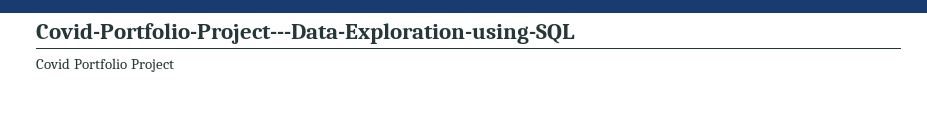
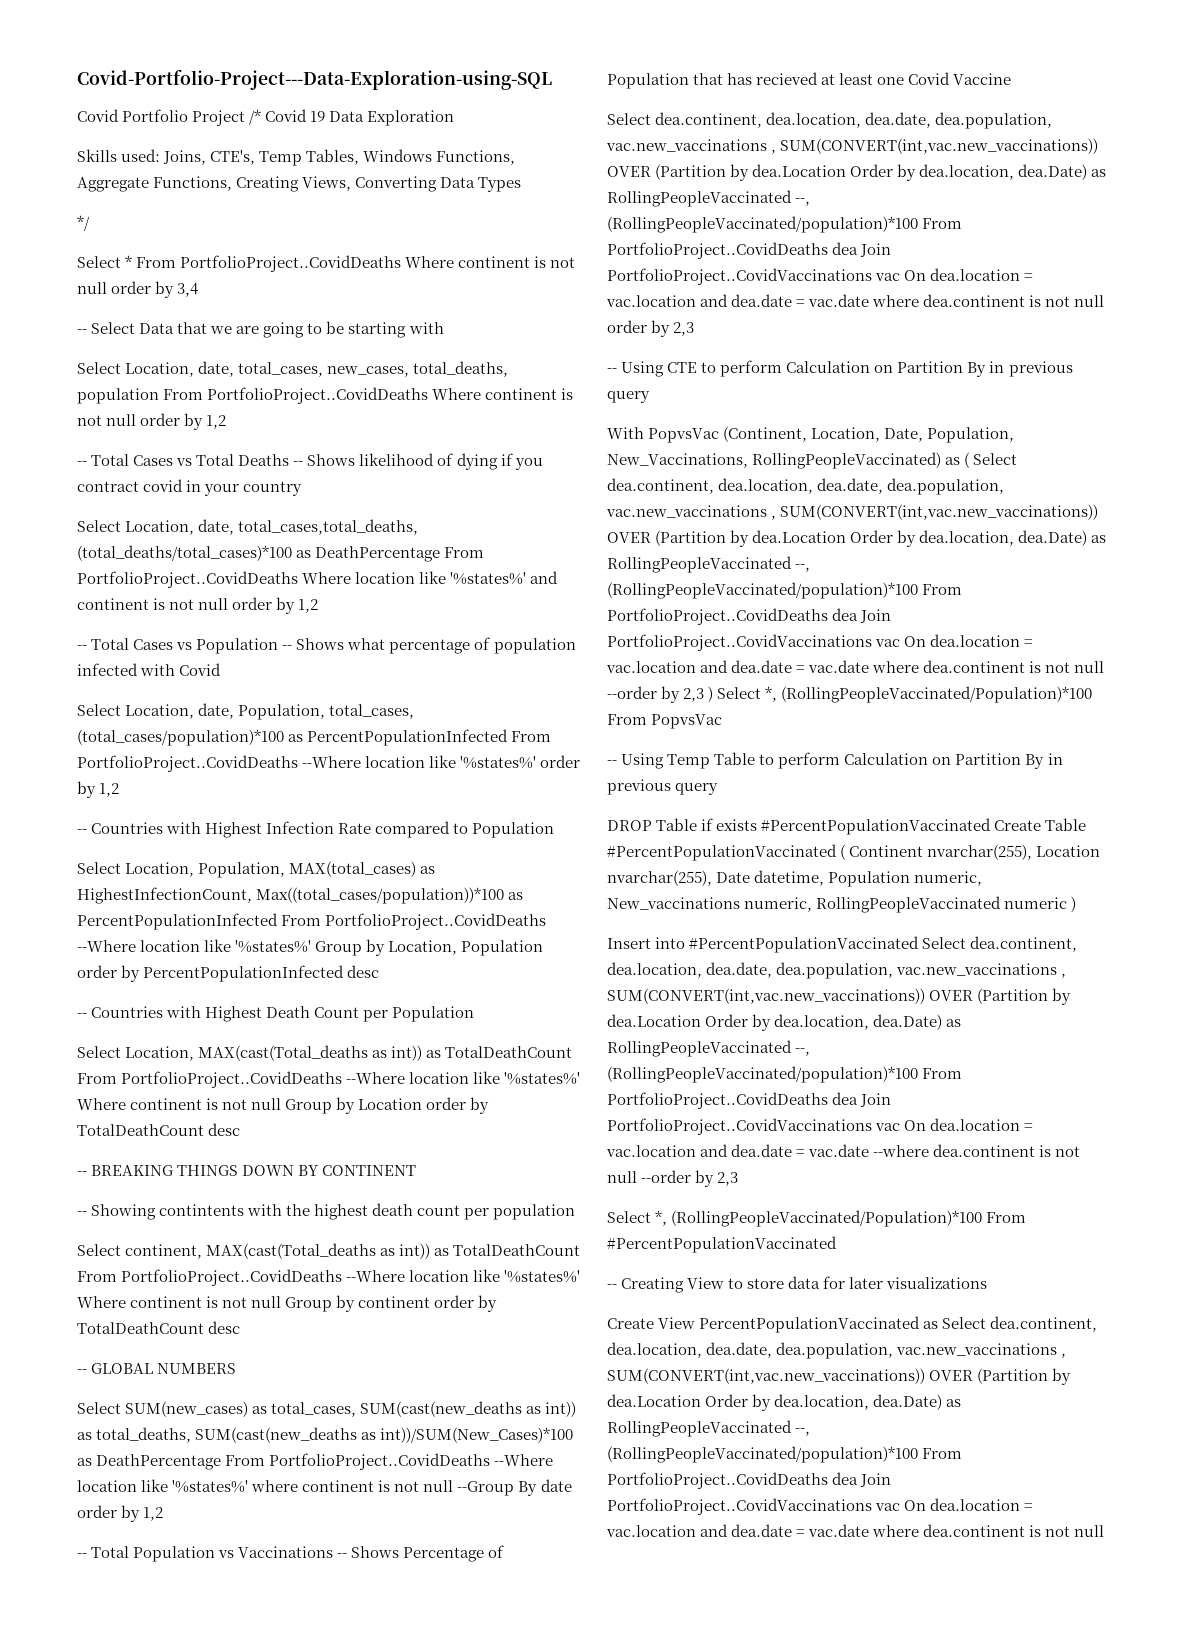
(174, 65) none -> [249,109,455,126] [77,149,516,166] [77,176,522,192] [77,215,90,231] [77,255,576,272] [77,281,199,298] [77,321,444,338] [77,361,509,377] [77,387,574,404] [77,413,227,430] [77,453,543,470] [77,479,303,496] [77,519,419,535] [77,545,485,562] [77,571,559,588] [77,597,319,614] [77,637,576,654] [77,663,222,676] [77,703,415,720] [77,729,552,746] [77,755,581,772] [77,781,120,798] [77,821,555,838] [77,861,436,878] [77,887,524,904] [77,913,547,930] [77,939,544,956] [77,965,380,982] [77,1006,475,1022] [77,1045,573,1061] [77,1071,581,1088] [77,1097,490,1114] [77,1123,241,1136] [77,1165,417,1176] [77,1203,576,1220] [77,1243,581,1259] [77,1269,581,1286] [77,1295,498,1312] [77,1321,241,1334] [77,1363,237,1374] [77,1401,577,1417] [77,1427,574,1443] [77,1453,554,1470] [77,1479,572,1496] [77,1505,164,1522] [77,1545,505,1562] [607,72,1012,89] [607,112,1053,129] [606,138,1099,154] [607,164,1107,181] [607,190,811,207] [607,216,963,233] [607,242,892,259] [607,268,1034,285] [606,294,1105,307] [607,320,695,337] [607,360,1073,377] [607,391,650,403] [607,426,1015,443] [607,452,1018,469] [607,478,1005,495] [606,504,1099,520] [607,530,1107,547] [607,556,811,573] [607,582,963,599] [607,608,892,625] [607,634,1034,651] [606,660,1105,673] [607,686,1093,703] [607,714,723,729] [607,752,1063,769] [607,779,719,795] [607,818,1087,835] [607,844,1101,861] [607,870,983,887] [607,896,1077,913] [607,936,1078,953] [607,962,1067,979] [607,988,1072,1005] [607,1014,962,1031] [607,1040,811,1057] [607,1066,963,1083] [607,1092,892,1109] [607,1118,1034,1135] [606,1144,1081,1157] [607,1170,739,1187] [607,1210,1027,1227] [607,1236,837,1253] [607,1276,988,1293] [607,1316,1098,1333] [607,1342,1067,1359] [607,1368,1072,1385] [607,1394,962,1411] [607,1420,811,1437] [607,1446,963,1463] [607,1472,892,1489] [607,1498,1034,1515] [606,1524,1105,1537] /* Covid 19 Data Exploration // Skills used: Joins, CTE's, Temp Tables, Windows Functions, Aggregate Functions, Creating Views, Converting Data Types // */ // Select * From PortfolioProject..CovidDeaths Where continent is not null order by 3,4 // -- Select Data that we are going to be starting with // Select Location, date, total_cases, new_cases, total_deaths, population From PortfolioProject..CovidDeaths Where continent is not null order by 1,2 // -- Total Cases vs Total Deaths -- Shows likelihood of dying if you contract covid in your country // Select Location, date, total_cases,total_deaths, (total_deaths/total_cases)*100 as DeathPercentage From PortfolioProject..CovidDeaths Where location like '%states%' and continent is not null order by 1,2 // -- Total Cases vs Population -- Shows what percentage of population infected with Covid // Select Location, date, Population, total_cases, (total_cases/population)*100 as PercentPopulationInfected From PortfolioProject..CovidDeaths --Where location like '%states%' order by 1,2 // -- Countries with Highest Infection Rate compared to Population // Select Location, Population, MAX(total_cases) as HighestInfectionCount, Max((total_cases/population))*100 as PercentPopulationInfected From PortfolioProject..CovidDeaths --Where location like '%states%' Group by Location, Population order by PercentPopulationInfected desc // -- Countries with Highest Death Count per Population // Select Location, MAX(cast(Total_deaths as int)) as TotalDeathCount From PortfolioProject..CovidDeaths --Where location like '%states%' Where continent is not null Group by Location order by TotalDeathCount desc // -- BREAKING THINGS DOWN BY CONTINENT // -- Showing contintents with the highest death count per population // Select continent, MAX(cast(Total_deaths as int)) as TotalDeathCount From PortfolioProject..CovidDeaths --Where location like '%states%' Where continent is not null Group by continent order by TotalDeathCount desc // -- GLOBAL NUMBERS // Select SUM(new_cases) as total_cases, SUM(cast(new_deaths as int)) as total_deaths, SUM(cast(new_deaths as int))/SUM(New_Cases)*100 as DeathPercentage From PortfolioProject..CovidDeaths --Where location like '%states%' where continent is not null --Group By date order by 1,2 // -- Total Population vs Vaccinations -- Shows Percentage of Population that has recieved at least one Covid Vaccine // Select dea.continent, dea.location, dea.date, dea.population, vac.new_vaccinations , SUM(CONVERT(int,vac.new_vaccinations)) OVER (Partition by dea.Location Order by dea.location, dea.Date) as RollingPeopleVaccinated --, (RollingPeopleVaccinated/population)*100 From PortfolioProject..CovidDeaths dea Join PortfolioProject..CovidVaccinations vac On dea.location = vac.location and dea.date = vac.date where dea.continent is not null order by 2,3 // -- Using CTE to perform Calculation on Partition By in previous query // With PopvsVac (Continent, Location, Date, Population, New_Vaccinations, RollingPeopleVaccinated) as ( Select dea.continent, dea.location, dea.date, dea.population, vac.new_vaccinations , SUM(CONVERT(int,vac.new_vaccinations)) OVER (Partition by dea.Location Order by dea.location, dea.Date) as RollingPeopleVaccinated --, (RollingPeopleVaccinated/population)*100 From PortfolioProject..CovidDeaths dea Join PortfolioProject..CovidVaccinations vac On dea.location = vac.location and dea.date = vac.date where dea.continent is not null --order by 2,3 ) Select *, (RollingPeopleVaccinated/Population)*100 From PopvsVac // -- Using Temp Table to perform Calculation on Partition By in previous query // DROP Table if exists #PercentPopulationVaccinated Create Table #PercentPopulationVaccinated ( Continent nvarchar(255), Location nvarchar(255), Date datetime, Population numeric, New_vaccinations numeric, RollingPeopleVaccinated numeric ) // Insert into #PercentPopulationVaccinated Select dea.continent, dea.location, dea.date, dea.population, vac.new_vaccinations , SUM(CONVERT(int,vac.new_vaccinations)) OVER (Partition by dea.Location Order by dea.location, dea.Date) as RollingPeopleVaccinated --, (RollingPeopleVaccinated/population)*100 From PortfolioProject..CovidDeaths dea Join PortfolioProject..CovidVaccinations vac On dea.location = vac.location and dea.date = vac.date --where dea.continent is not null --order by 2,3 // Select *, (RollingPeopleVaccinated/Population)*100 From #PercentPopulationVaccinated // -- Creating View to store data for later visualizations // Create View PercentPopulationVaccinated as Select dea.continent, dea.location, dea.date, dea.population, vac.new_vaccinations , SUM(CONVERT(int,vac.new_vaccinations)) OVER (Partition by dea.Location Order by dea.location, dea.Date) as RollingPeopleVaccinated --, (RollingPeopleVaccinated/population)*100 From PortfolioProject..CovidDeaths dea Join PortfolioProject..CovidVaccinations vac On dea.location = vac.location and dea.date = vac.date where dea.continent is not null

